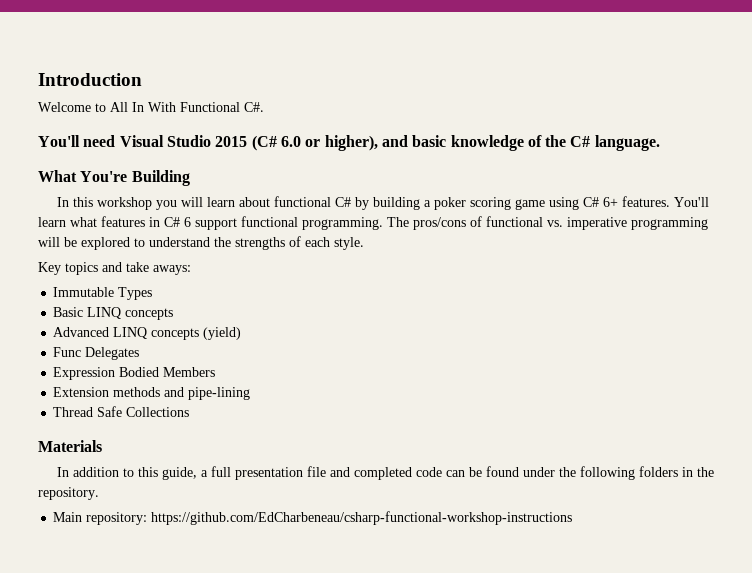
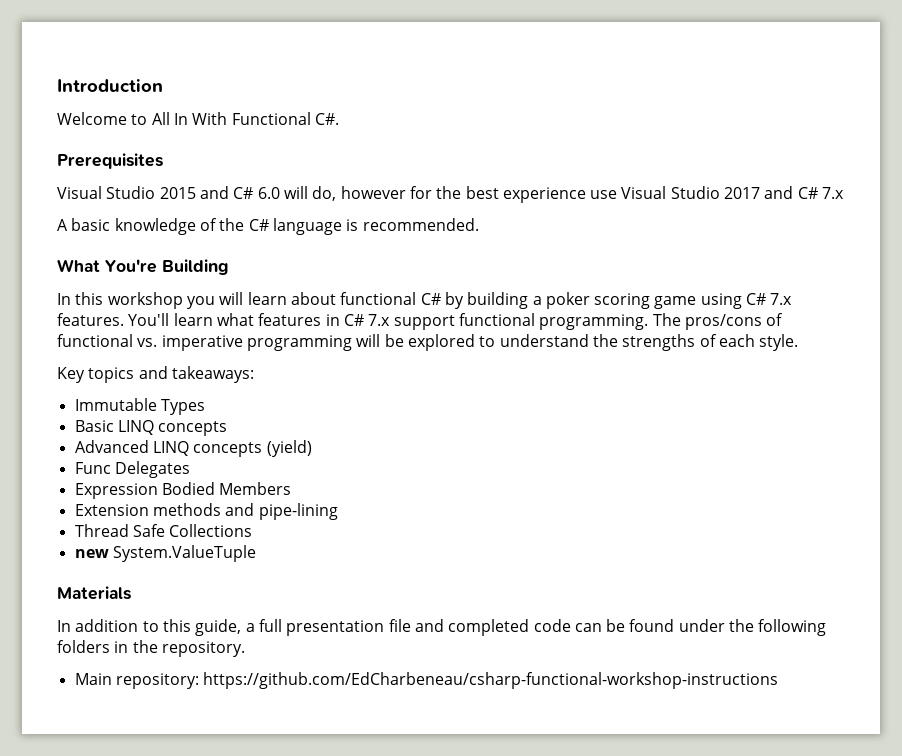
[38,135,116,147] You'll need -> [57,153,163,169] Prerequisites //
[251,135,408,151] (C# 6.0 or higher), and -> [199,186,845,203] [57,219,68,231] and C# 6.0 will do, however for the best experience use Visual Studio 2017 and C# 7.x // A
[594,135,660,151] language. -> [272,218,479,235] language is recommended.
[602,197,618,207] 6+ -> [770,293,793,305] 7.x
[184,217,191,227] 6 -> [368,314,391,326] 7.x
[126,262,191,275] take aways: -> [171,366,254,383] takeaways:
(190, 412) none -> [74,545,256,562] // new System.ValueTuple

